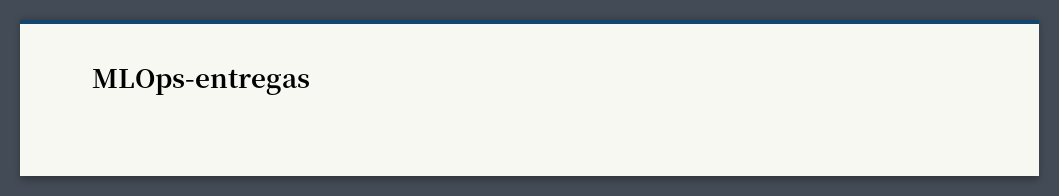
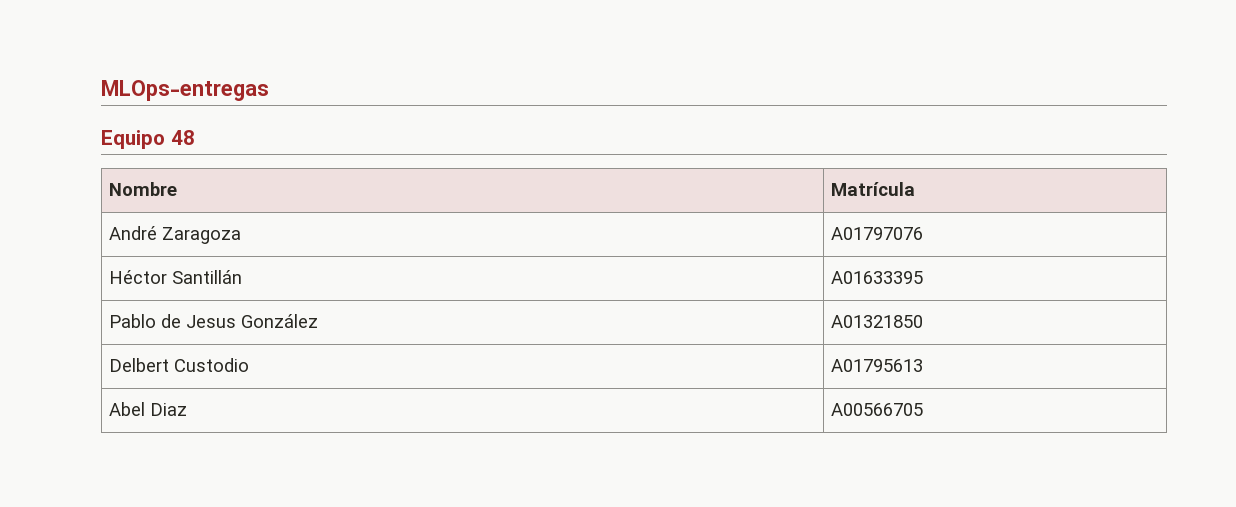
(310, 82) none -> [101,130,195,149] [109,182,178,196] [831,182,916,196] [109,226,242,244] [831,227,924,240] [109,270,243,284] [831,271,924,284] [109,314,319,328] [831,315,924,328] [109,358,250,372] [831,359,924,372] [109,402,188,416] [831,403,924,416] // Equipo 48 // Nombre | Matrícula // André Zaragoza | A01797076 // Héctor Santillán | A01633395 // Pablo de Jesus González | A01321850 // Delbert Custodio | A01795613 // Abel Diaz | A00566705

